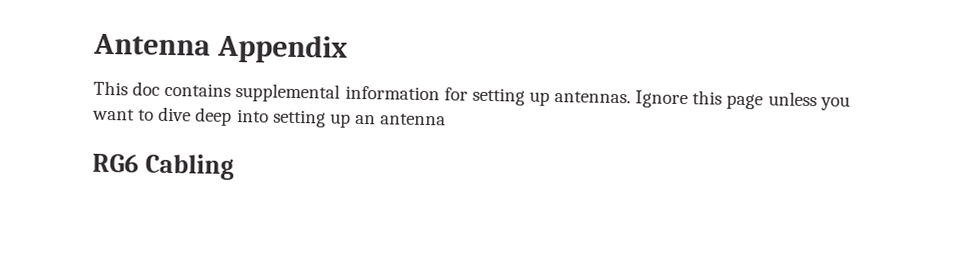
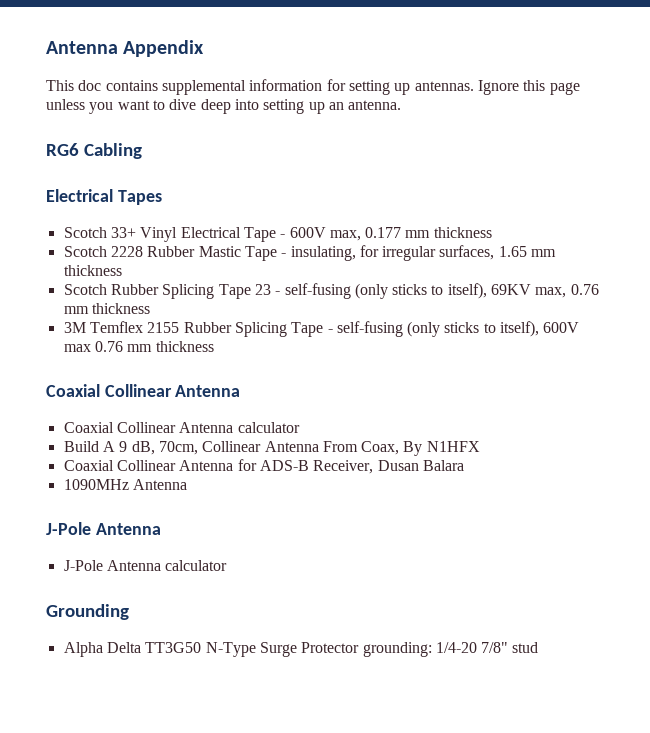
[380,113,447,126] antenna -> [348,100,402,110] antenna.
(234, 166) none -> [46,189,162,205] [63,227,492,242] [63,245,557,261] [63,265,122,276] [63,283,599,299] [63,303,150,314] [63,321,580,337] [63,341,214,352] [46,384,241,397] [63,422,300,433] [63,441,480,456] [63,459,464,474] [63,479,187,490] [46,522,161,535] [63,560,228,571] [46,604,129,620] [63,642,539,657] // Electrical Tapes // Scotch 33+ Vinyl Electrical Tape - 600V max, 0.177 mm thickness // Scotch 2228 Rubber Mastic Tape - insulating, for irregular surfaces, 1.65 mm thickness // Scotch Rubber Splicing Tape 23 - self-fusing (only sticks to itself), 69KV max, 0.76 mm thickness // 3M Temflex 2155 Rubber Splicing Tape - self-fusing (only sticks to itself), 600V max 0.76 mm thickness // Coaxial Collinear Antenna // Coaxial Collinear Antenna calculator // Build A 9 dB, 70cm, Collinear Antenna From Coax, By N1HFX // Coaxial Collinear Antenna for ADS-B Receiver, Dusan Balara // 1090MHz Antenna // J-Pole Antenna // J-Pole Antenna calculator // Grounding // Alpha Delta TT3G50 N-Type Surge Protector grounding: 1/4-20 7/8" stud

